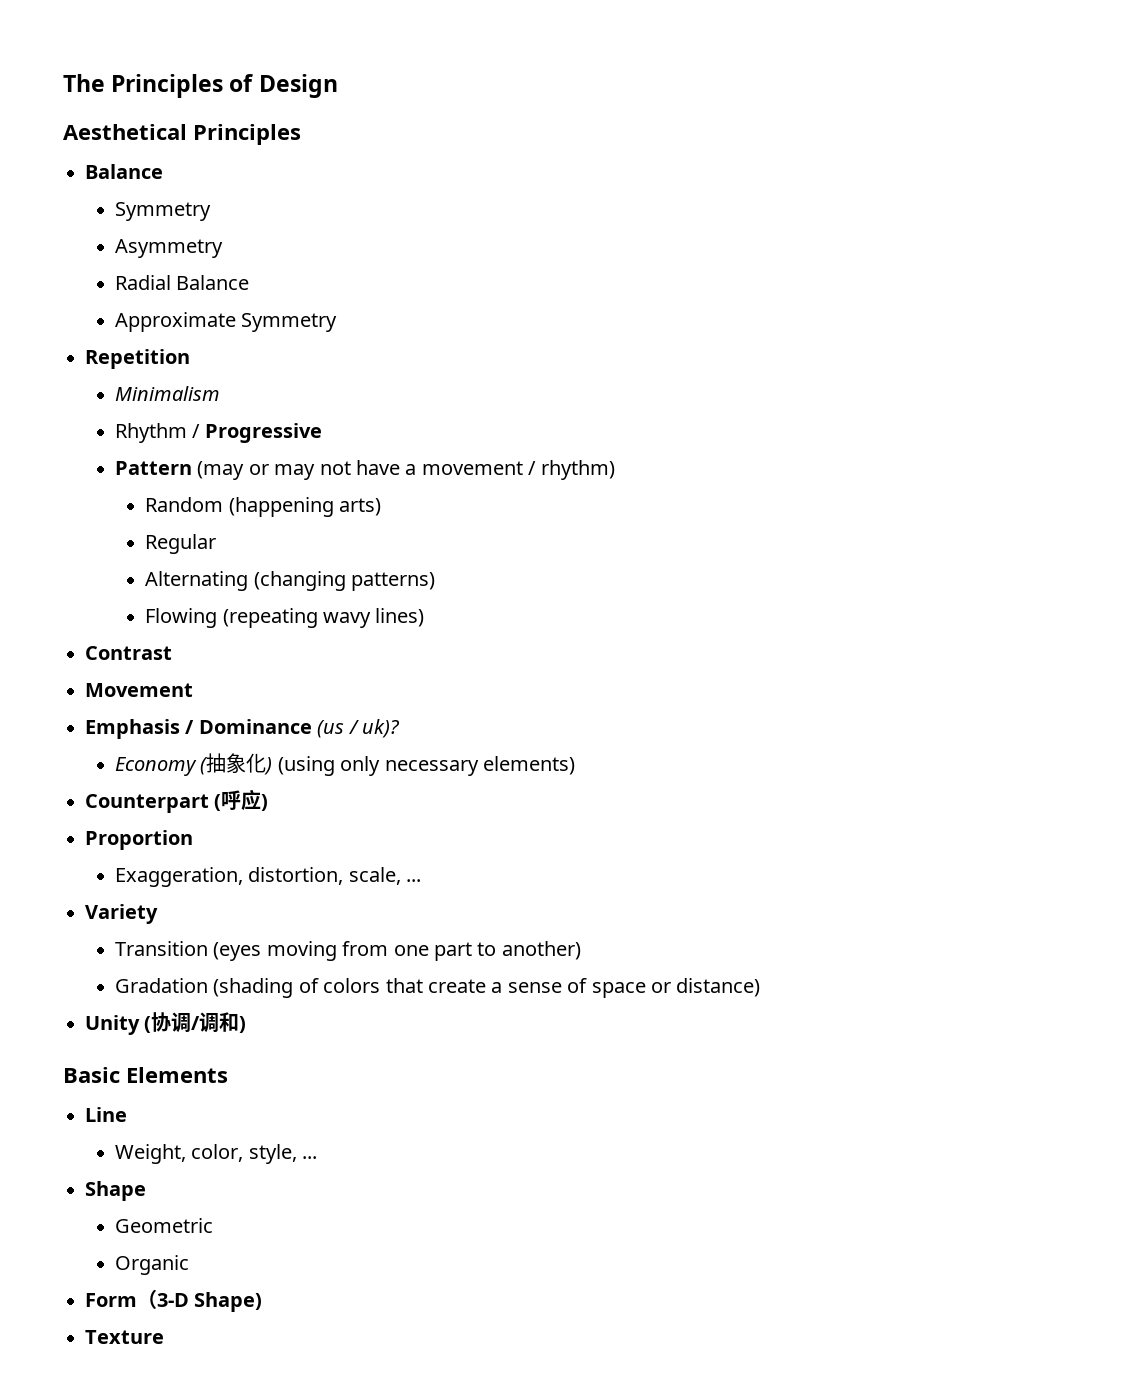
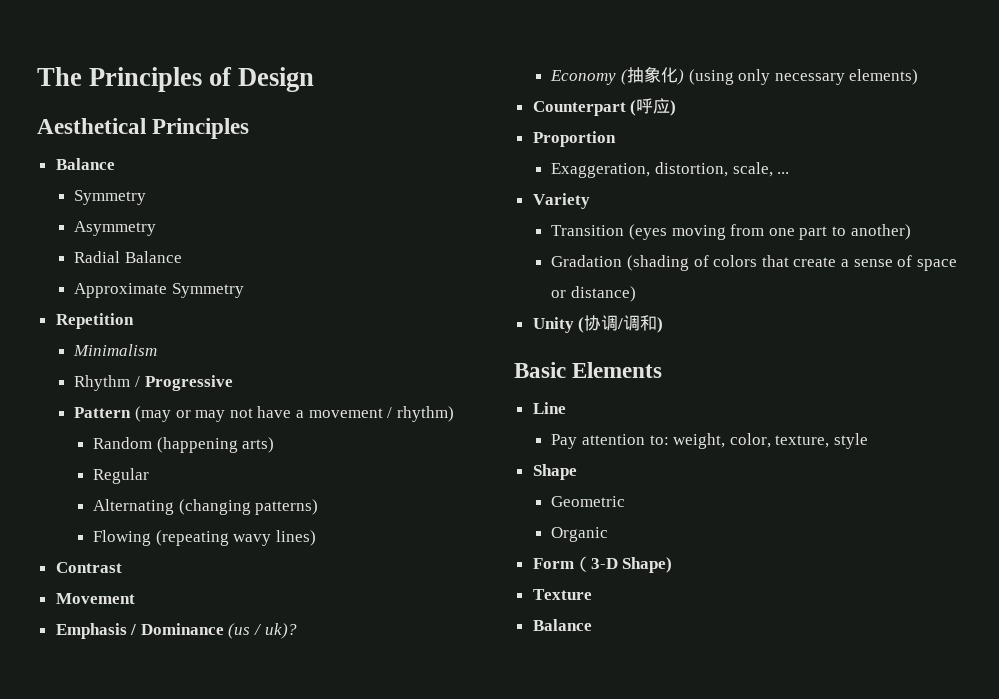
[115,1144,318,1164] Weight, color, style, ... -> [551,433,868,449] Pay attention to: weight, color, texture, style
(164, 1337) none -> [532,619,592,631] // Balance

